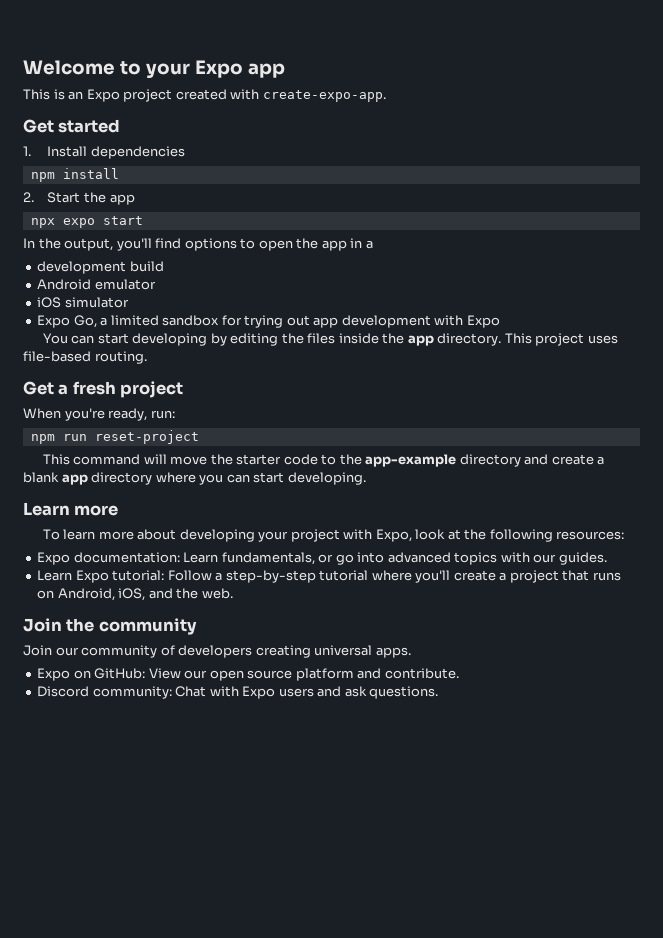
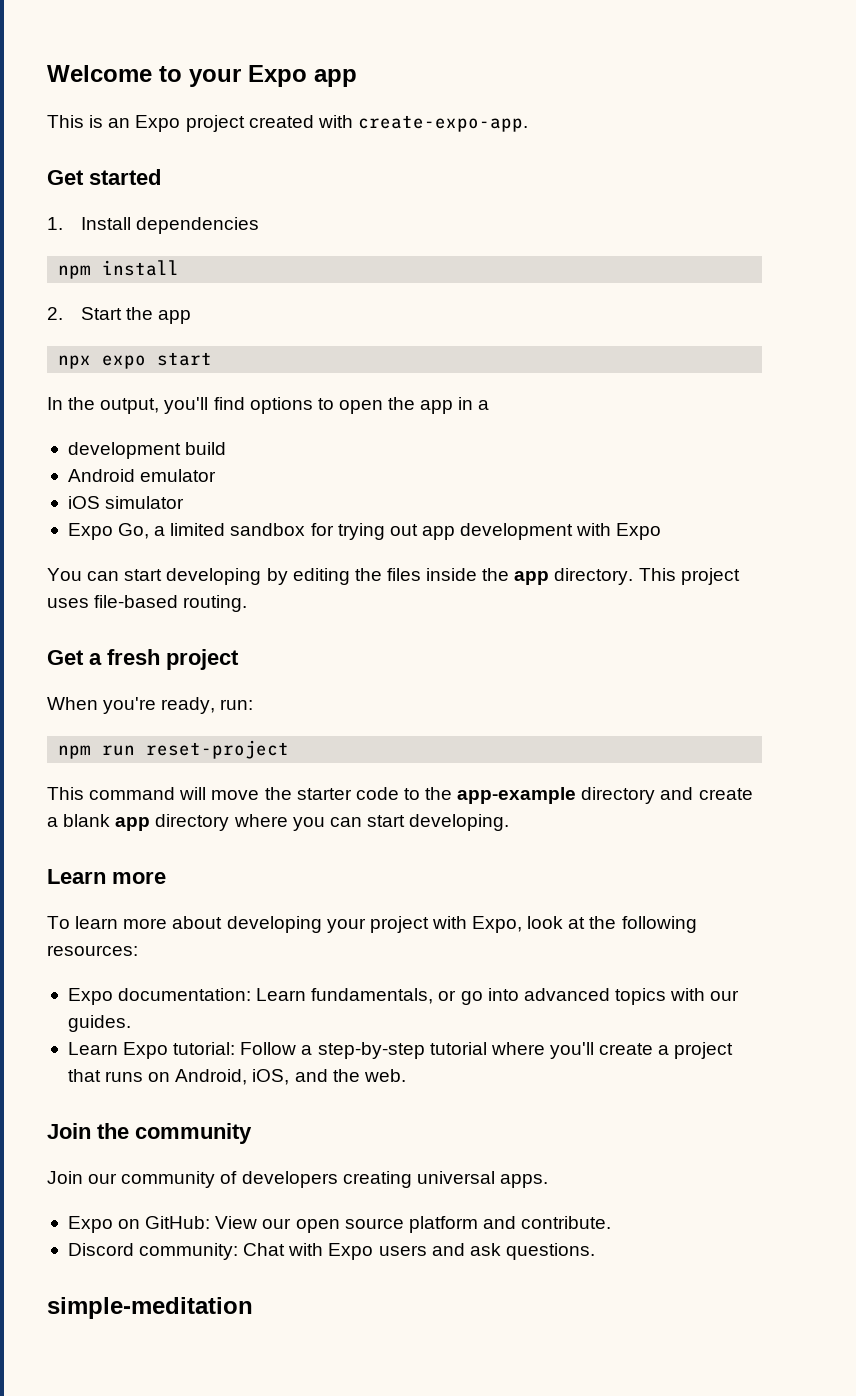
(439, 692) none -> [47,1297,253,1319] // simple-meditation

